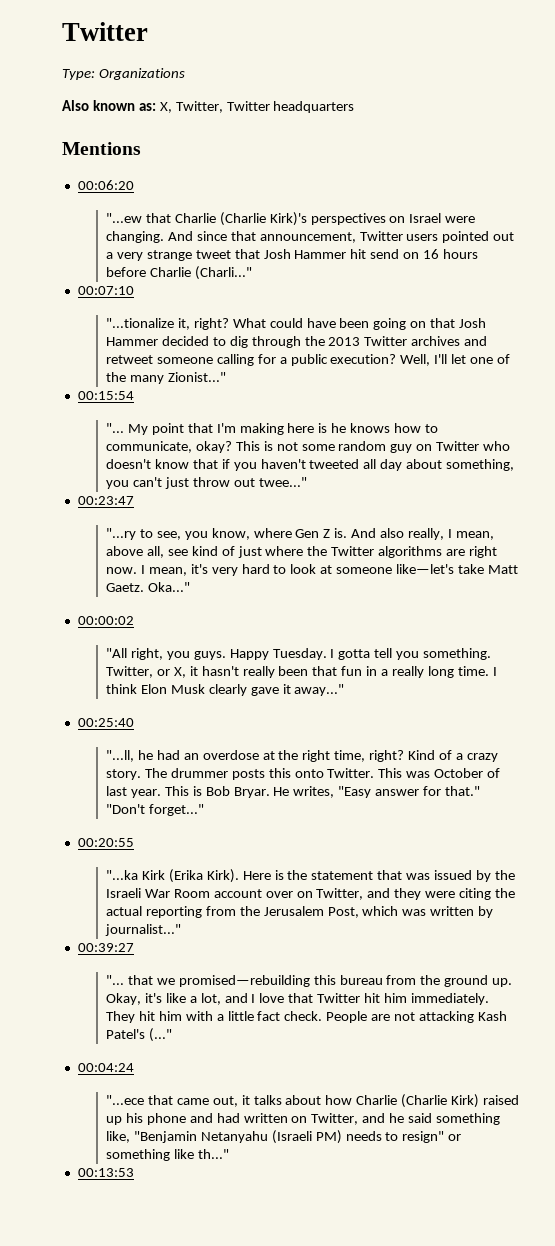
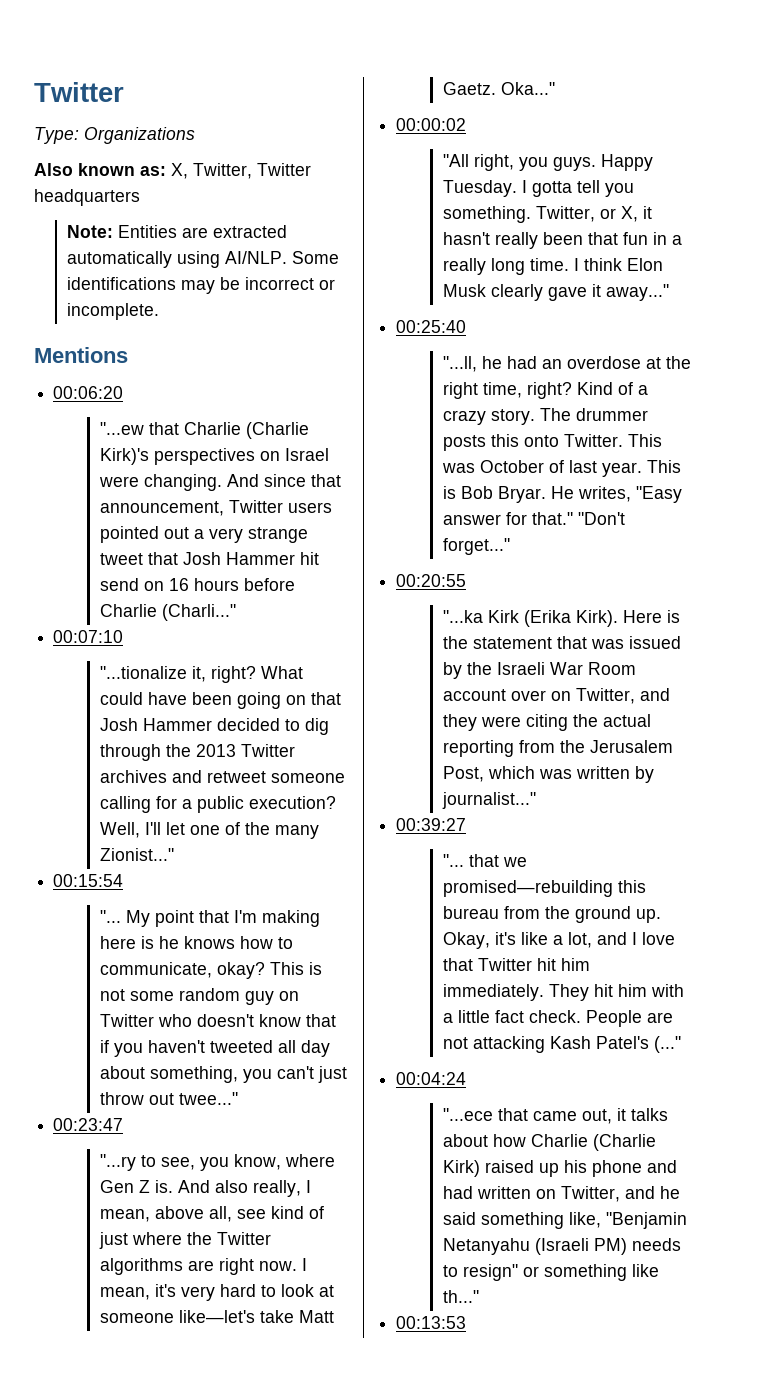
(355, 107) none -> [66,225,287,238] [66,251,339,268] [66,277,335,294] [66,303,159,320] // Note: Entities are extracted automatically using AI/NLP. Some identifications may be incorrect or incomplete.

